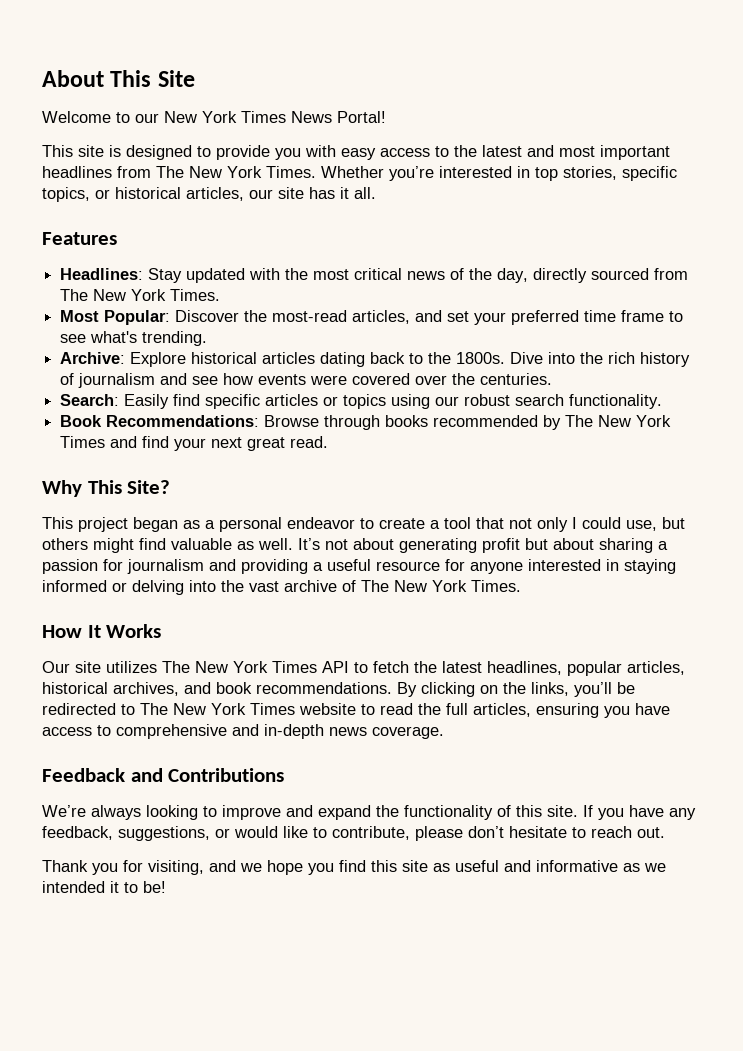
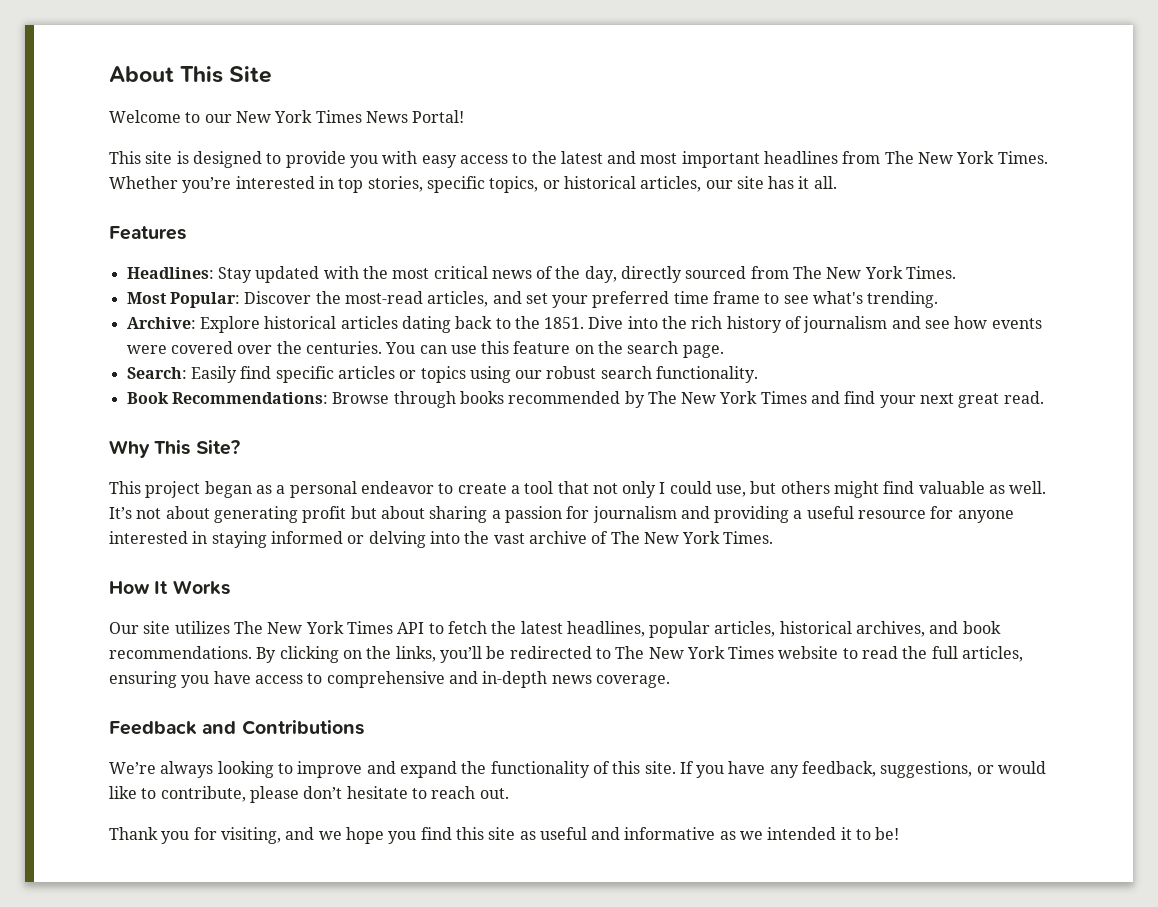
[456,352,506,364] 1800s. -> [544,317,585,329] 1851.
(553, 379) none -> [385,341,724,358] You can use this feature on the search page.

